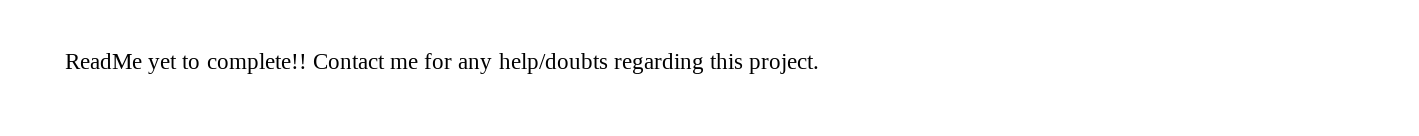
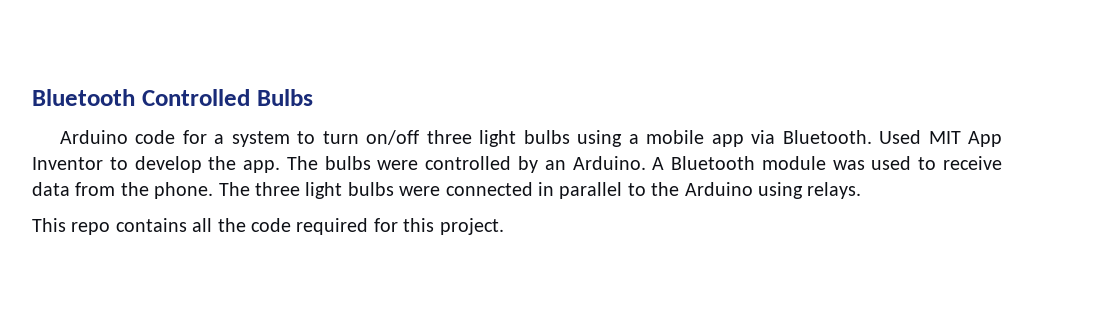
[65,53,704,74] ReadMe yet to complete!! Contact me for any help/doubts regarding -> [32,89,313,106] [59,130,1002,147] [32,156,1003,173] [32,182,862,199] [32,218,398,235] Bluetooth Controlled Bulbs // Arduino code for a system to turn on/off three light bulbs using a mobile app via Bluetooth. Used MIT App Inventor to develop the app. The bulbs were controlled by an Arduino. A Bluetooth module was used to receive data from the phone. The three light bulbs were connected in parallel to the Arduino using relays. // This repo contains all the code required for

